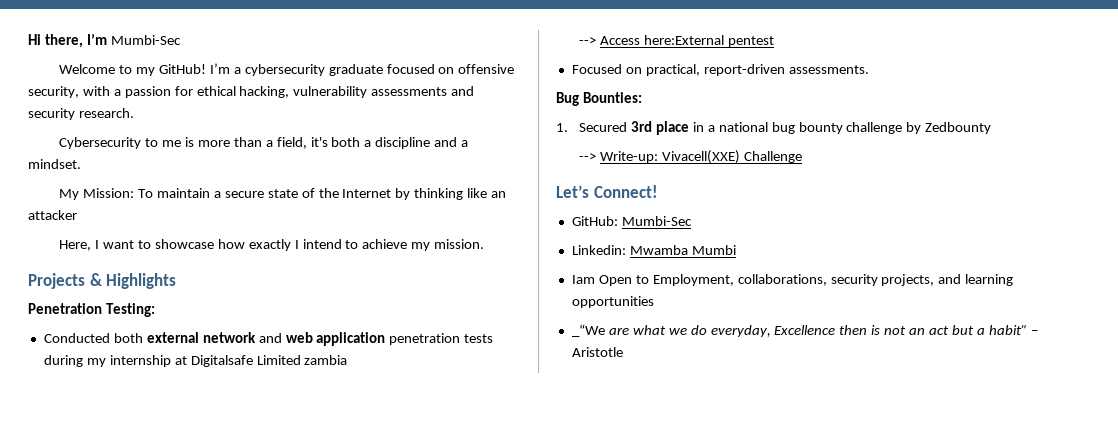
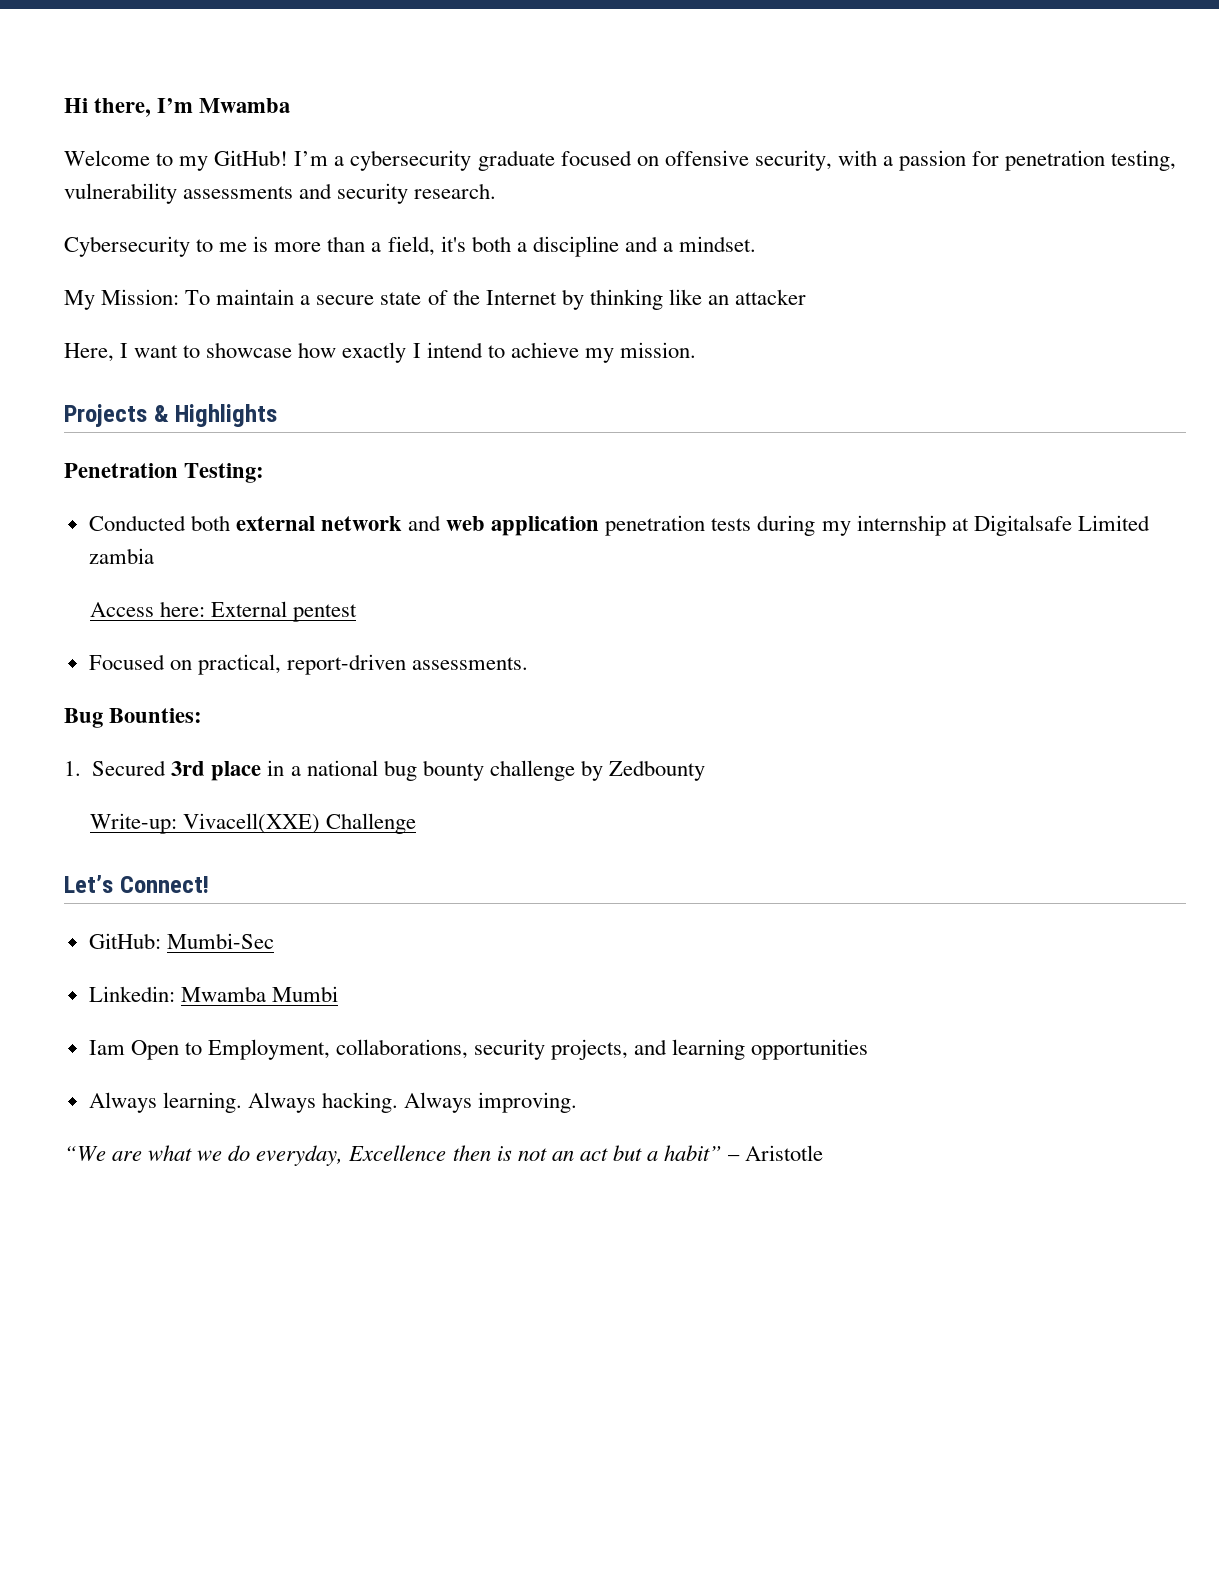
[110,35,181,45] Mumbi-Sec -> [199,98,291,113] Mwamba
[196,86,290,98] ethical hacking, -> [1005,150,1177,171] penetration testing,
[579,35,724,45] --> Access here:External -> [90,601,288,617] Access here: External
[579,153,597,161] --> -> (705, 770) none
[571,324,605,337] _“We -> [88,1092,578,1113] [64,1146,106,1161] Always learning. Always hacking. Always improving. // “We

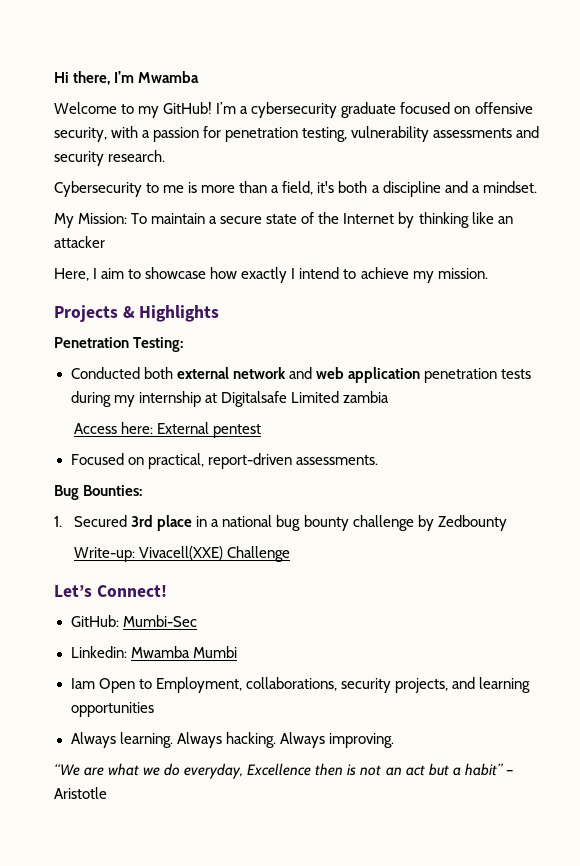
[134,345,179,358] want -> [101,268,125,279] aim

